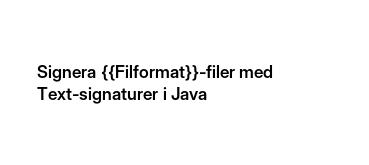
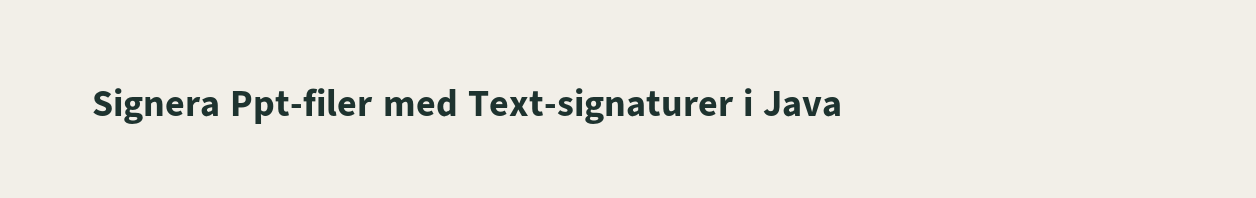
[100,65,235,81] {{Filformat}}-filer -> [230,88,374,124] Ppt-filer

